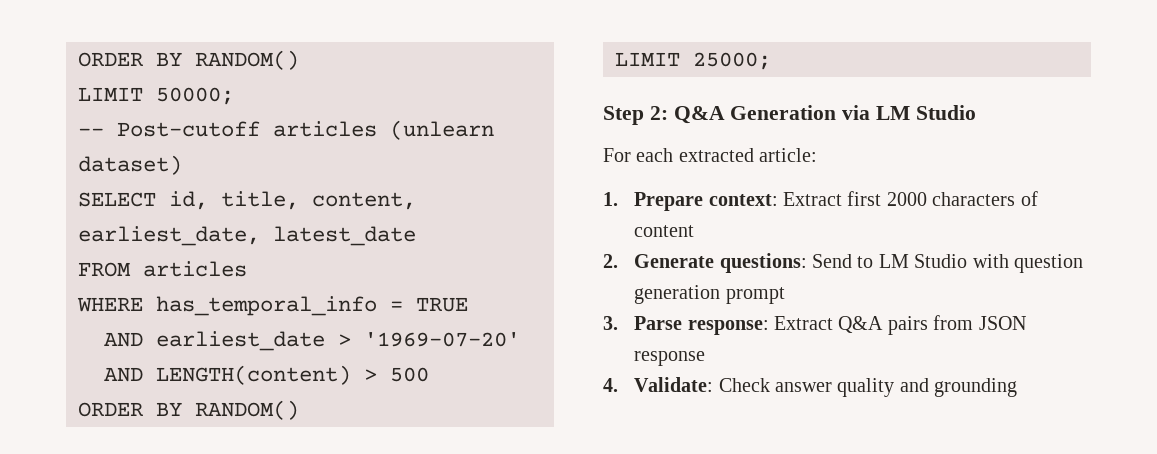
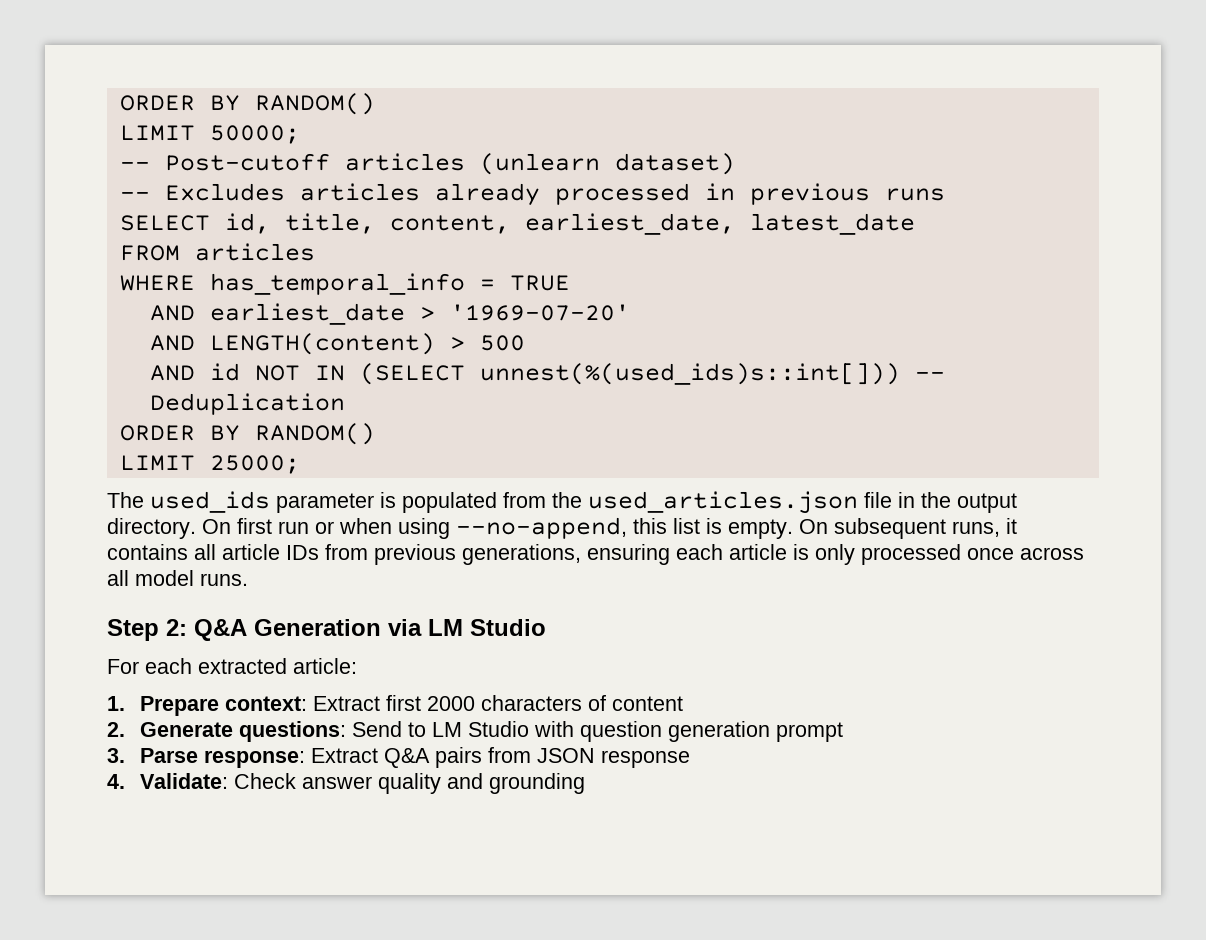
(182, 165) none -> [119,183,945,206] // -- Excludes articles already processed in previous runs
(429, 374) none -> [149,363,945,385] [149,393,345,415] // AND id NOT IN (SELECT unnest(%(used_ids)s::int[])) -- Deduplication
(771, 61) none -> [107,491,1017,514] [107,517,1017,539] [107,544,1084,565] [107,570,248,586] // The used_ids parameter is populated from the used_articles.json file in the output directory. On first run or when using --no-append, this list is empty. On subsequent runs, it contains all article IDs from previous generations, ensuring each article is only processed once across all model runs.

